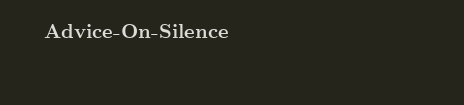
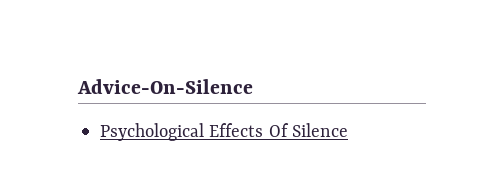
(229, 31) none -> [100,123,349,141] // Psychological Effects Of Silence

